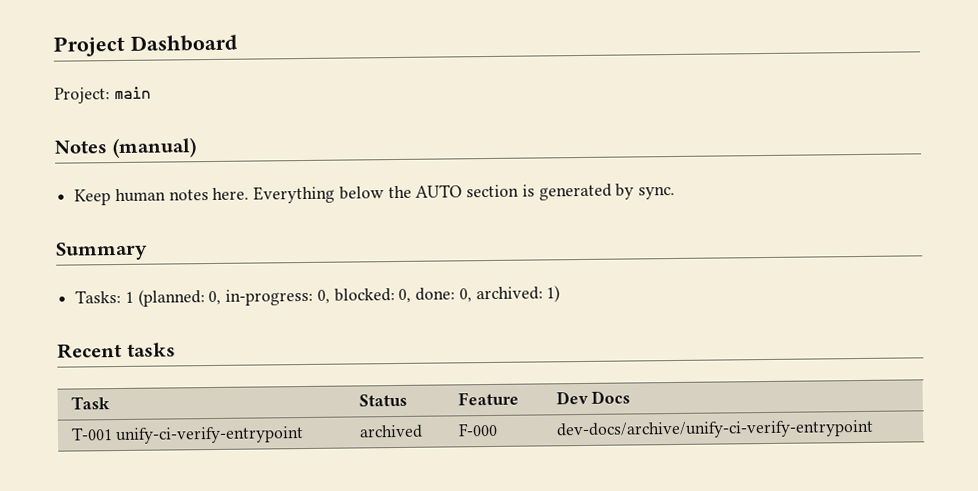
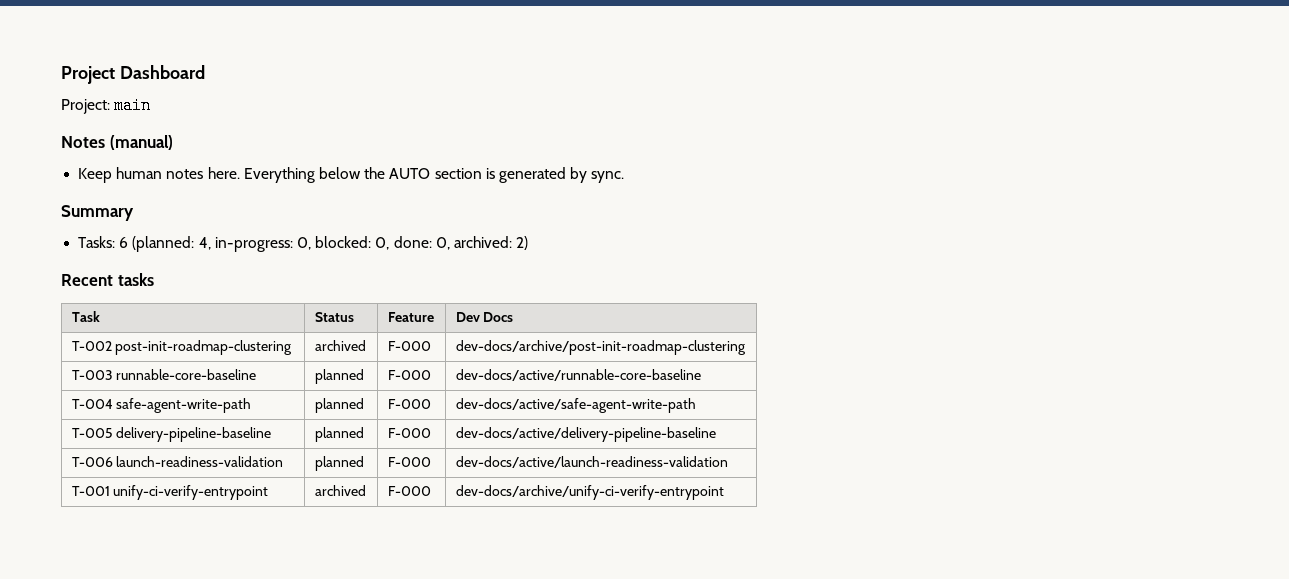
[124,289,222,307] 1 (planned: 0, -> [119,236,211,252] 6 (planned: 4,
[546,285,561,303] 1) -> [516,236,529,250] 2)
(631, 397) none -> [71,340,293,355] [314,340,366,351] [387,341,431,351] [455,340,746,355] [71,369,257,380] [314,369,364,384] [387,370,431,380] [455,369,701,381] [71,398,252,413] [314,398,364,413] [387,399,431,409] [455,398,696,413] [71,427,272,442] [314,427,364,442] [387,428,431,438] [455,427,716,442] [71,456,284,467] [314,456,364,471] [387,457,431,467] [455,456,728,468] // T-002 post-init-roadmap-clustering | archived | F-000 | dev-docs/archive/post-init-roadmap-clustering // T-003 runnable-core-baseline | planned | F-000 | dev-docs/active/runnable-core-baseline // T-004 safe-agent-write-path | planned | F-000 | dev-docs/active/safe-agent-write-path // T-005 delivery-pipeline-baseline | planned | F-000 | dev-docs/active/delivery-pipeline-baseline // T-006 launch-readiness-validation | planned | F-000 | dev-docs/active/launch-readiness-validation

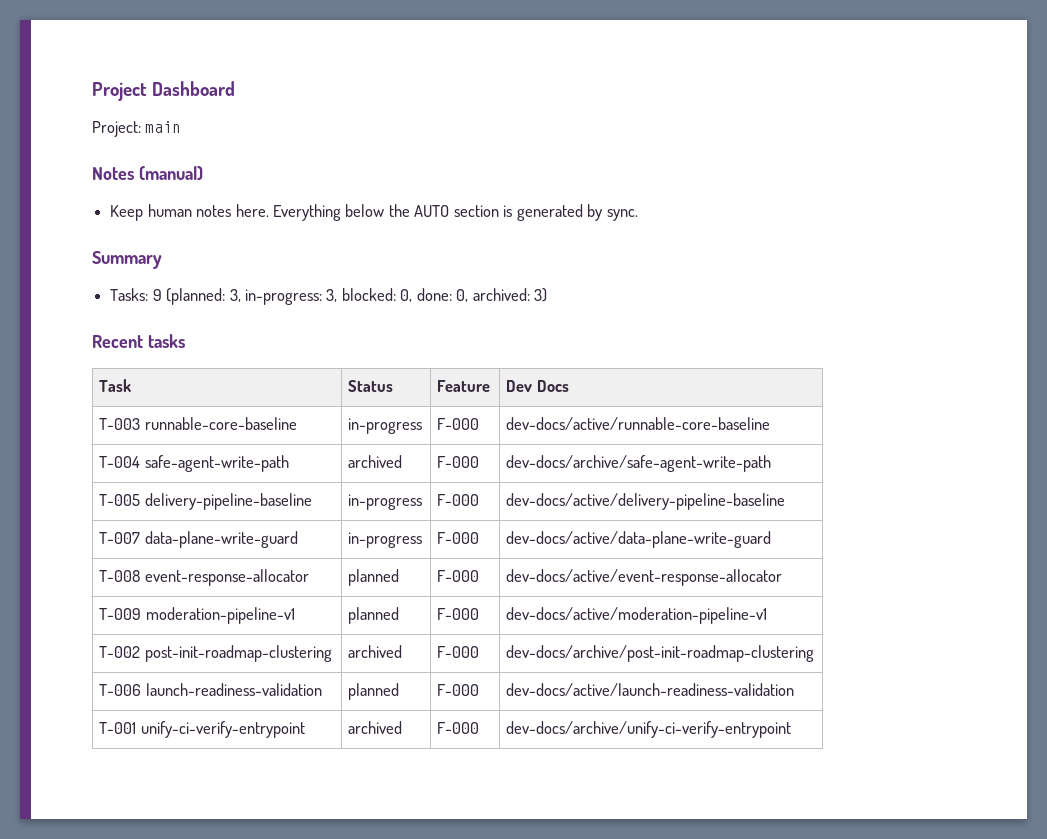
[119,236,311,252] 6 (planned: 4, in-progress: 0, -> [152,288,338,305] 9 (planned: 3, in-progress: 3,
[516,236,529,250] 2) -> [534,288,548,302] 3)
(514, 317) none -> [99,417,297,430] [348,418,423,434] [437,418,480,430] [506,417,771,430] [99,455,289,472] [348,455,403,468] [437,456,480,468] [506,455,772,472] [99,493,312,510] [348,494,423,510] [437,494,480,506] [506,493,786,510] [99,531,298,548] [348,532,423,548] [437,532,480,544] [506,531,772,548] [99,569,309,586] [348,569,400,586] [437,570,480,582] [506,569,783,586] [99,607,295,624] [348,607,400,624] [437,608,480,620] [506,607,768,624] // T-003 runnable-core-baseline | in-progress | F-000 | dev-docs/active/runnable-core-baseline // T-004 safe-agent-write-path | archived | F-000 | dev-docs/archive/safe-agent-write-path // T-005 delivery-pipeline-baseline | in-progress | F-000 | dev-docs/active/delivery-pipeline-baseline // T-007 data-plane-write-guard | in-progress | F-000 | dev-docs/active/data-plane-write-guard // T-008 event-response-allocator | planned | F-000 | dev-docs/active/event-response-allocator // T-009 moderation-pipeline-v1 | planned | F-000 | dev-docs/active/moderation-pipeline-v1
[71,369,257,380] [314,369,364,384] [387,370,431,380] [455,369,701,381] [71,398,252,413] [314,398,364,413] [387,399,431,409] [455,398,696,413] [71,427,272,442] [314,427,364,442] [387,428,431,438] [455,427,716,442] // T-003 runnable-core-baseline | planned | F-000 | dev-docs/active/runnable-core-baseline // T-004 safe-agent-write-path | planned | F-000 | dev-docs/active/safe-agent-write-path // T-005 delivery-pipeline-baseline | planned | F-000 | dev-docs/active/delivery-pipeline-baseline -> (815, 653) none

